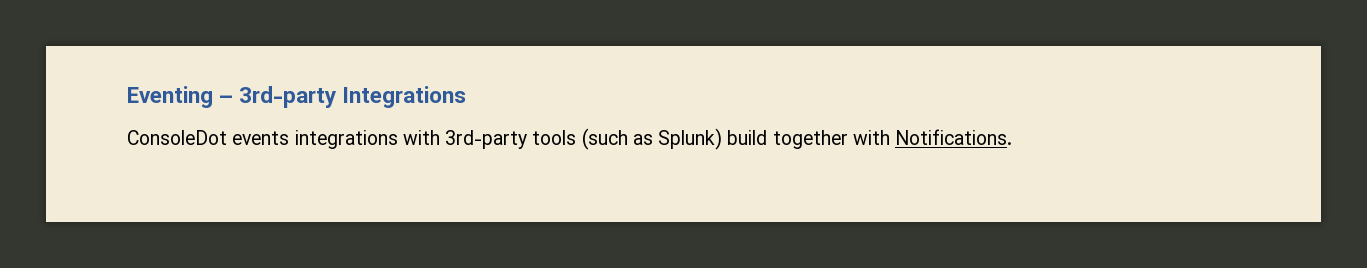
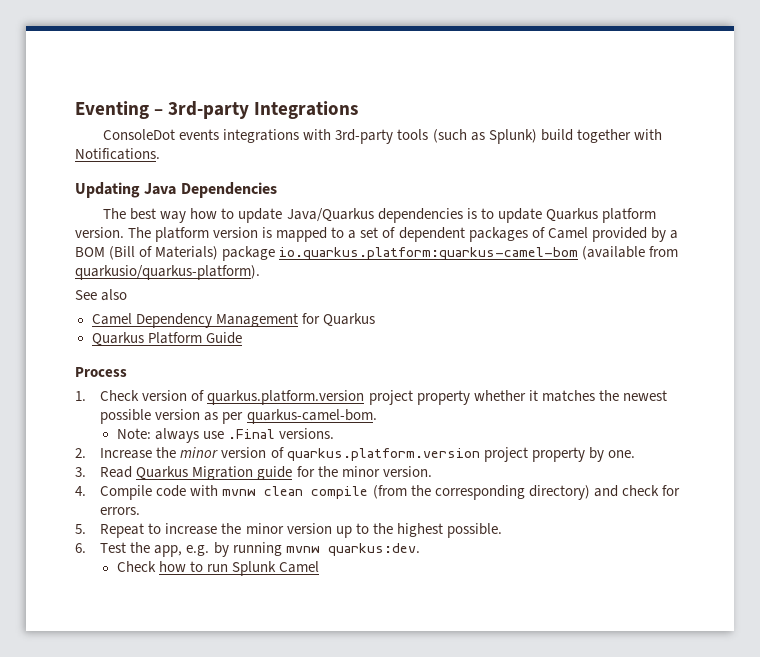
(1013, 137) none -> [75,182,277,198] [103,208,656,223] [75,227,678,242] [75,246,679,261] [75,265,260,280] [75,289,128,301] [91,313,375,328] [91,332,242,346] [75,367,127,377] [75,390,667,405] [100,409,377,424] [116,428,335,443] [75,447,635,462] [75,466,432,480] [75,485,680,500] [100,507,141,515] [75,523,502,538] [75,542,420,557] [116,561,320,576] // Updating Java Dependencies // The best way how to update Java/Quarkus dependencies is to update Quarkus platform version. The platform version is mapped to a set of dependent packages of Camel provided by a BOM (Bill of Materials) package io.quarkus.platform:quarkus-camel-bom (available from quarkusio/quarkus-platform). // See also // Camel Dependency Management for Quarkus // Quarkus Platform Guide // Process // 1. Check version of quarkus.platform.version project property whether it matches the newest possible version as per quarkus-camel-bom. // Note: always use .Final versions. // 2. Increase the minor version of quarkus.platform.version project property by one. // 3. Read Quarkus Migration guide for the minor version. // 4. Compile code with mvnw clean compile (from the corresponding directory) and check for errors. // 5. Repeat to increase the minor version up to the highest possible. // 6. Test the app, e.g. by running mvnw quarkus:dev. // Check how to run Splunk Camel

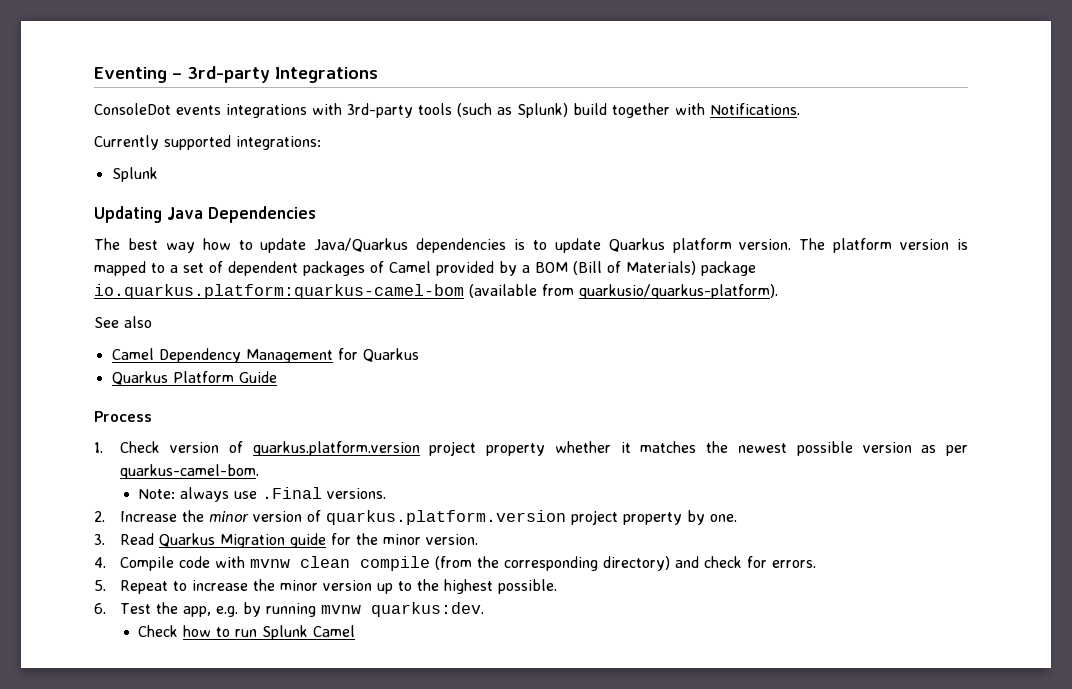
(160, 154) none -> [94,135,321,150] [111,167,158,182] // Currently supported integrations: // Splunk

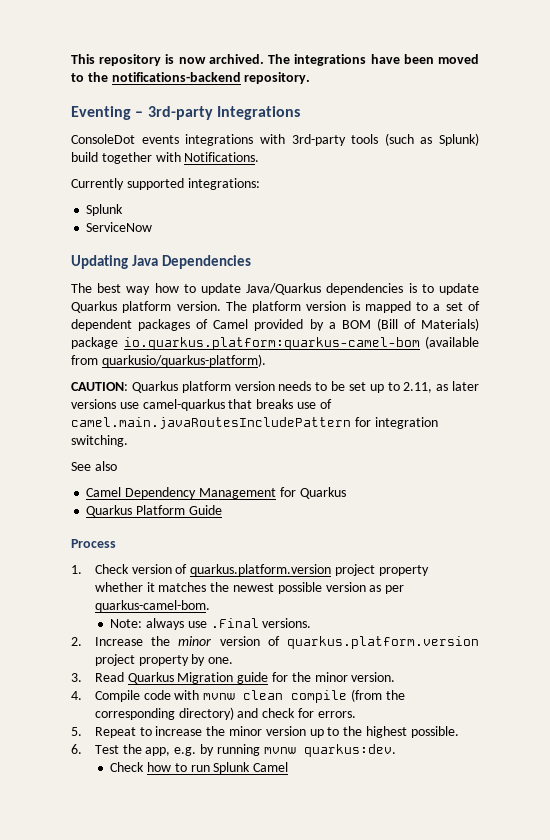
(94, 75) none -> [71,54,480,66] [71,72,311,84] This repository is now archived. The integrations have been moved to the notifications-backend repository. //
(158, 174) none -> [86,222,153,232] // ServiceNow
(778, 291) none -> [71,381,479,393] [71,399,332,411] [71,417,438,429] [71,435,128,447] // CAUTION: Quarkus platform version needs to be set up to 2.11, as later versions use camel-quarkus that breaks use of camel.main.javaRoutesIncludePattern for integration switching.

